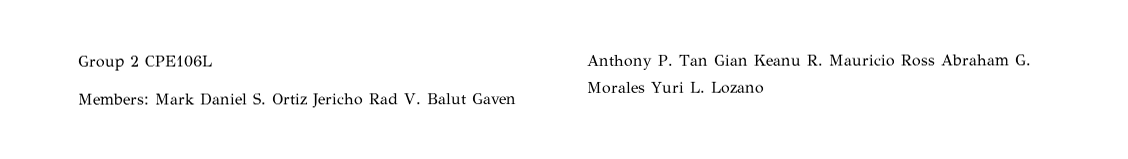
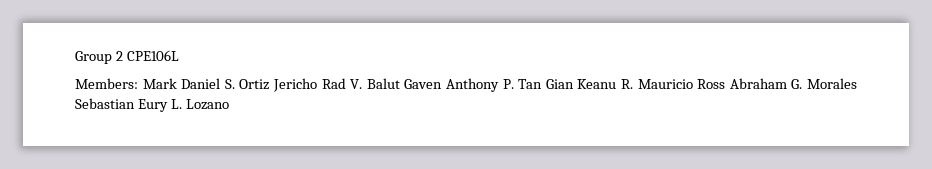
[651,81,685,93] Yuri -> [75,98,168,112] Sebastian Eury

